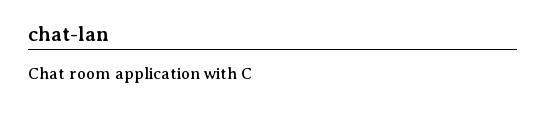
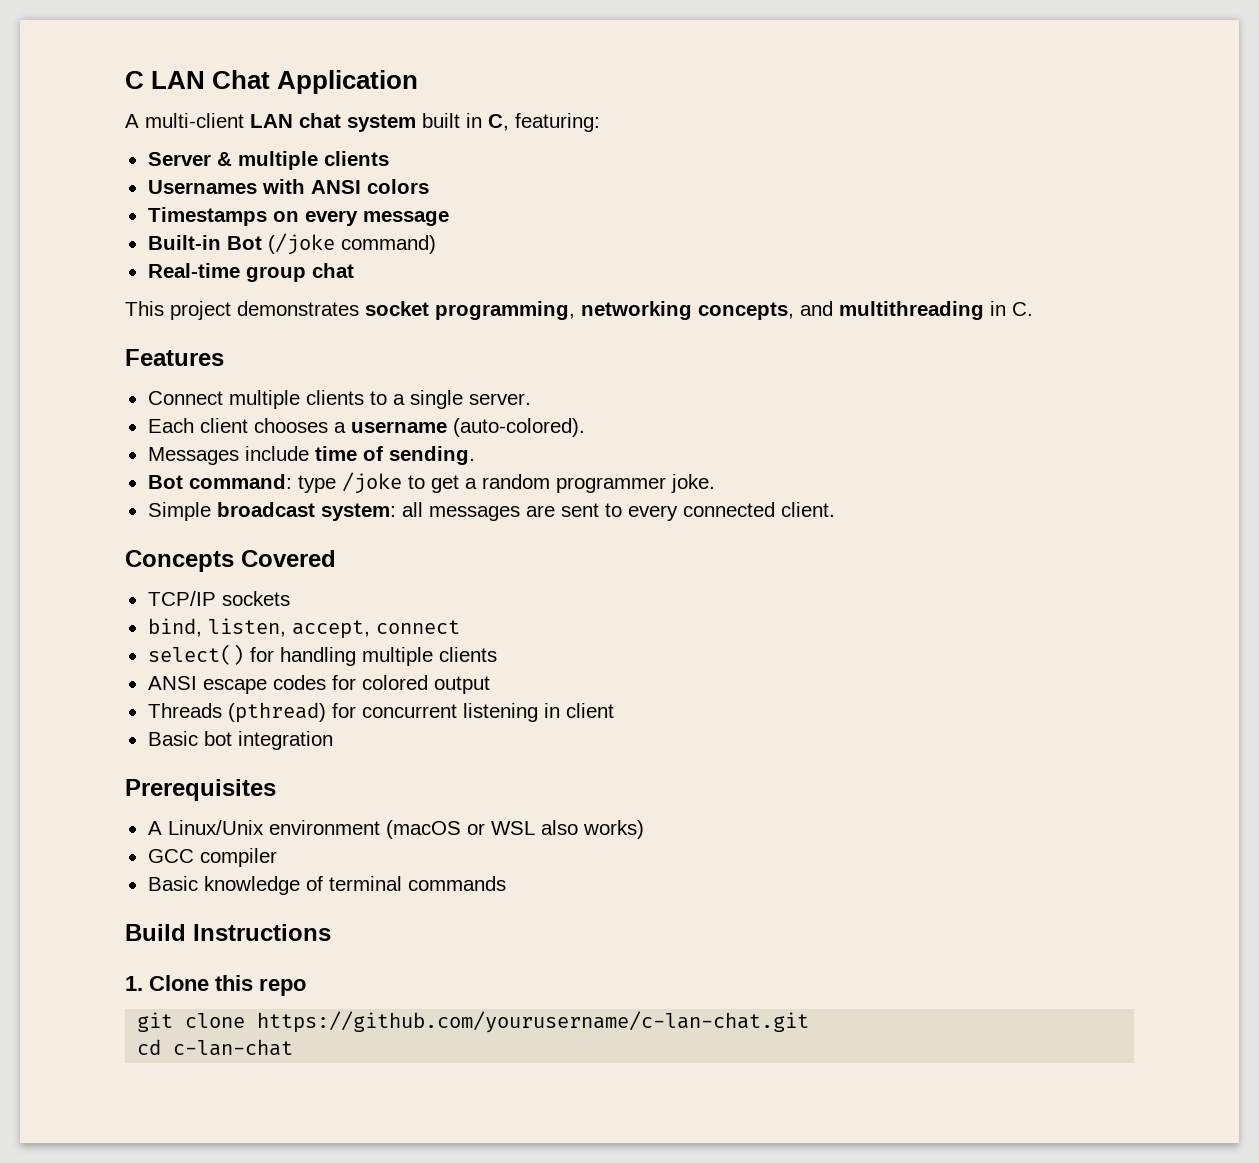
[28,26,109,41] [28,67,253,83] chat-lan // Chat room application with C -> [125,70,419,94] [125,113,600,132] [147,151,389,170] [147,179,429,194] [147,207,449,226] [147,233,436,255] [147,263,354,282] [125,301,1033,320] [125,349,224,366] [147,390,531,409] [147,418,585,437] [147,446,475,465] [147,472,715,494] [147,502,835,521] [125,550,336,572] [147,591,290,606] [147,618,460,639] [147,644,497,666] [147,675,490,694] [147,702,614,723] [147,731,333,750] [125,779,276,801] [147,820,644,839] [147,848,277,867] [147,876,506,895] [125,924,331,941] [125,975,306,996] [137,1011,810,1033] [137,1039,294,1056] C LAN Chat Application // A multi-client LAN chat system built in C, featuring: // Server & multiple clients // Usernames with ANSI colors // Timestamps on every message // Built-in Bot (/joke command) // Real-time group chat // This project demonstrates socket programming, networking concepts, and multithreading in C. // Features // Connect multiple clients to a single server. // Each client chooses a username (auto-colored). // Messages include time of sending. // Bot command: type /joke to get a random programmer joke. // Simple broadcast system: all messages are sent to every connected client. // Concepts Covered // TCP/IP sockets // bind, listen, accept, connect // select() for handling multiple clients // ANSI escape codes for colored output // Threads (pthread) for concurrent listening in client // Basic bot integration // Prerequisites // A Linux/Unix environment (macOS or WSL also works) // GCC compiler // Basic knowledge of terminal commands // Build Instructions // 1. Clone this repo // git clone https://github.com/yourusername/c-lan-chat.git // cd c-lan-chat

